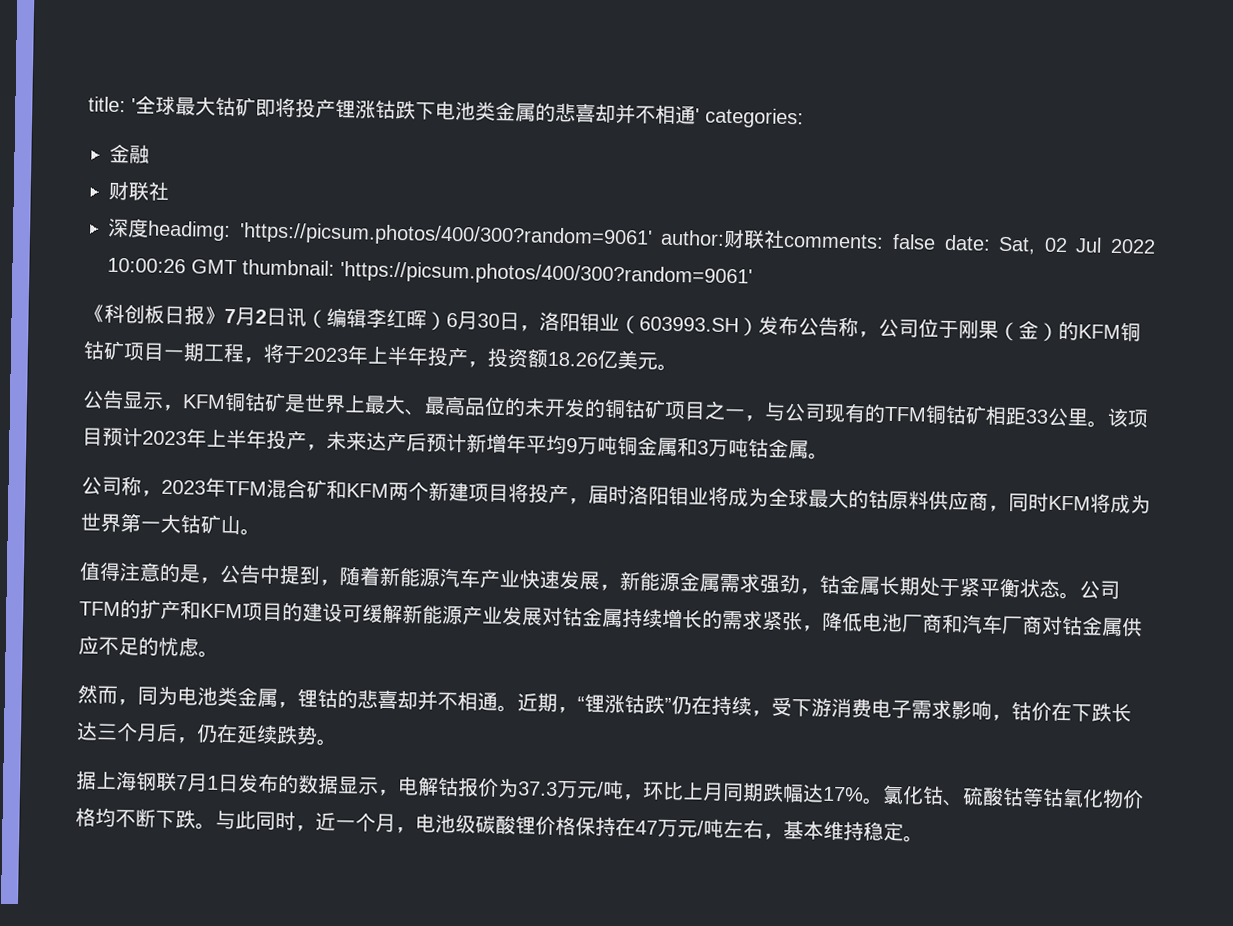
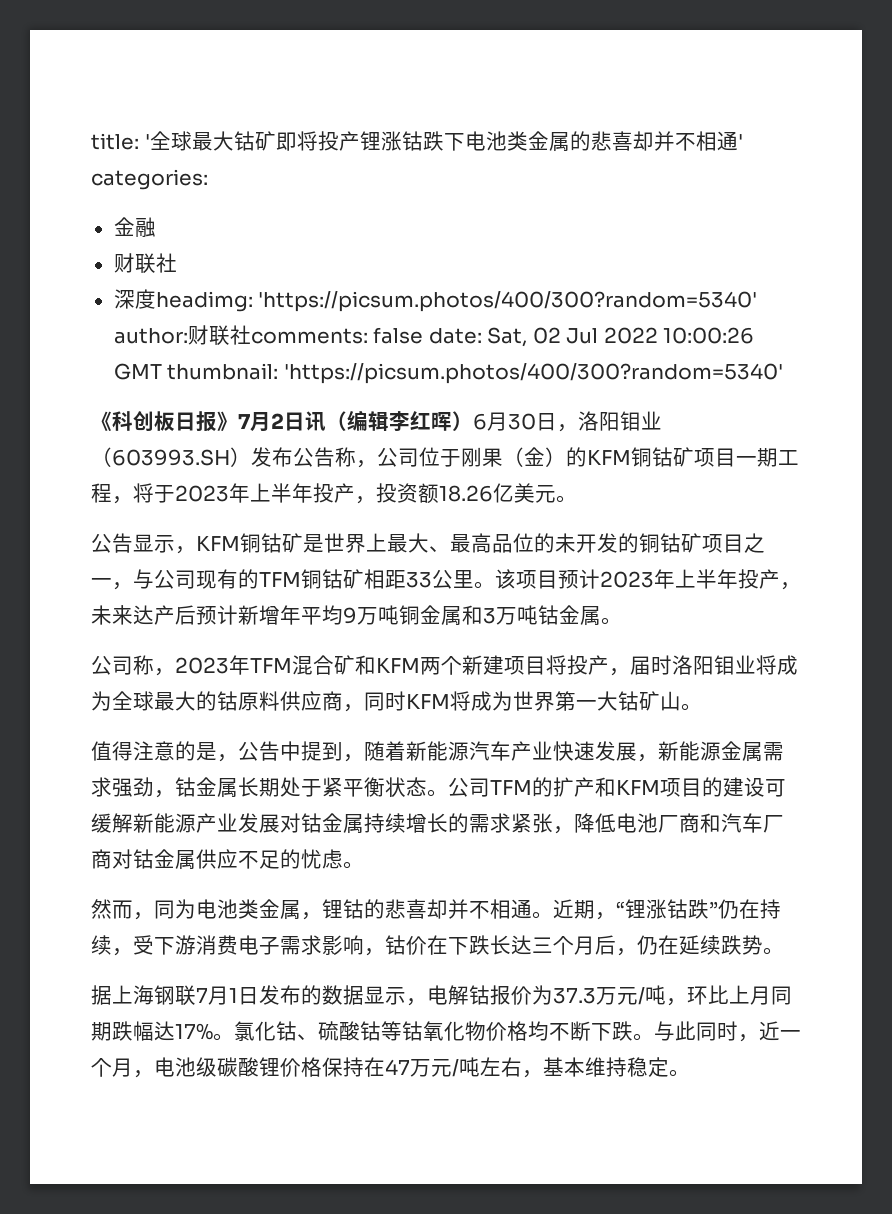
[238,222,653,249] 'https://picsum.photos/400/300?random=9061' -> [258,291,758,312] 'https://picsum.photos/400/300?random=5340'
[340,261,753,288] 'https://picsum.photos/400/300?random=9061' -> [283,363,783,384] 'https://picsum.photos/400/300?random=5340'

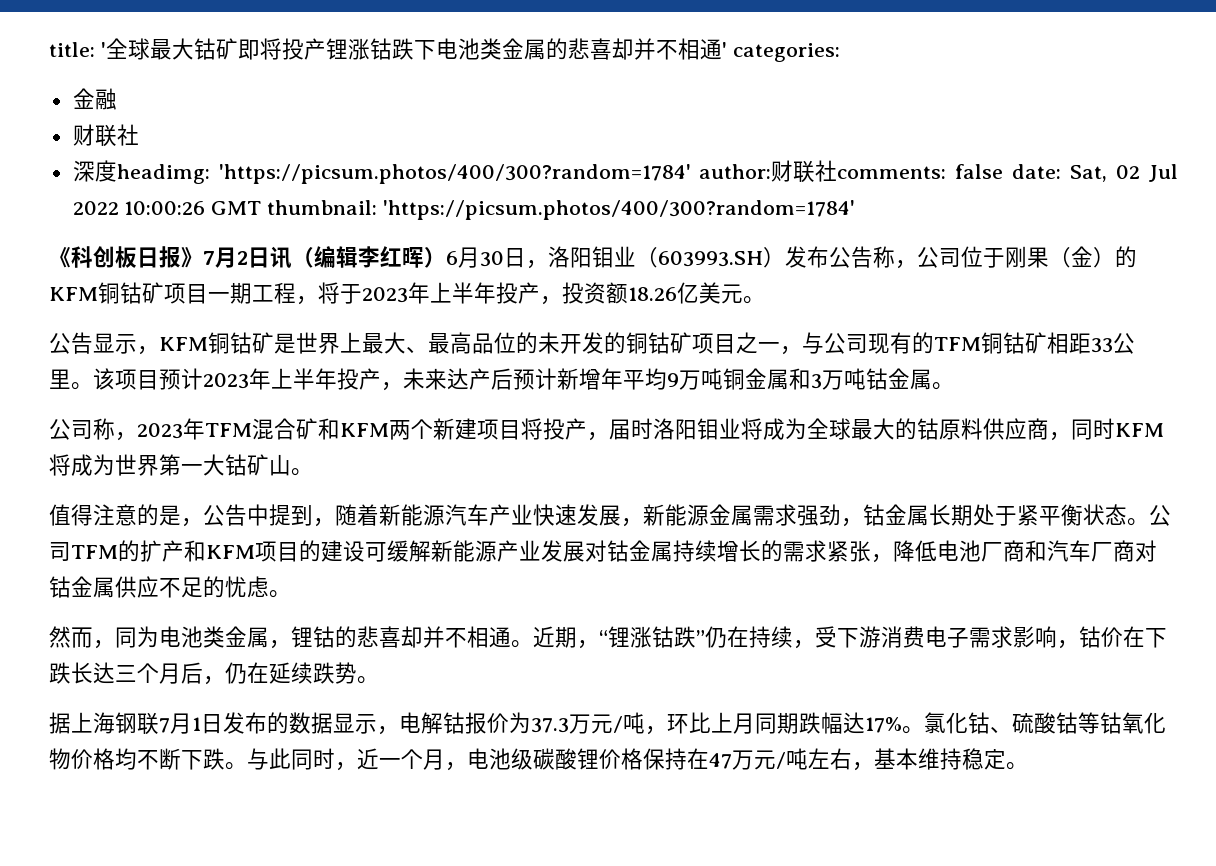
[258,291,758,312] 'https://picsum.photos/400/300?random=5340' -> [218,164,691,184] 'https://picsum.photos/400/300?random=1784'
[283,363,783,384] 'https://picsum.photos/400/300?random=5340' -> [382,200,855,220] 'https://picsum.photos/400/300?random=1784'

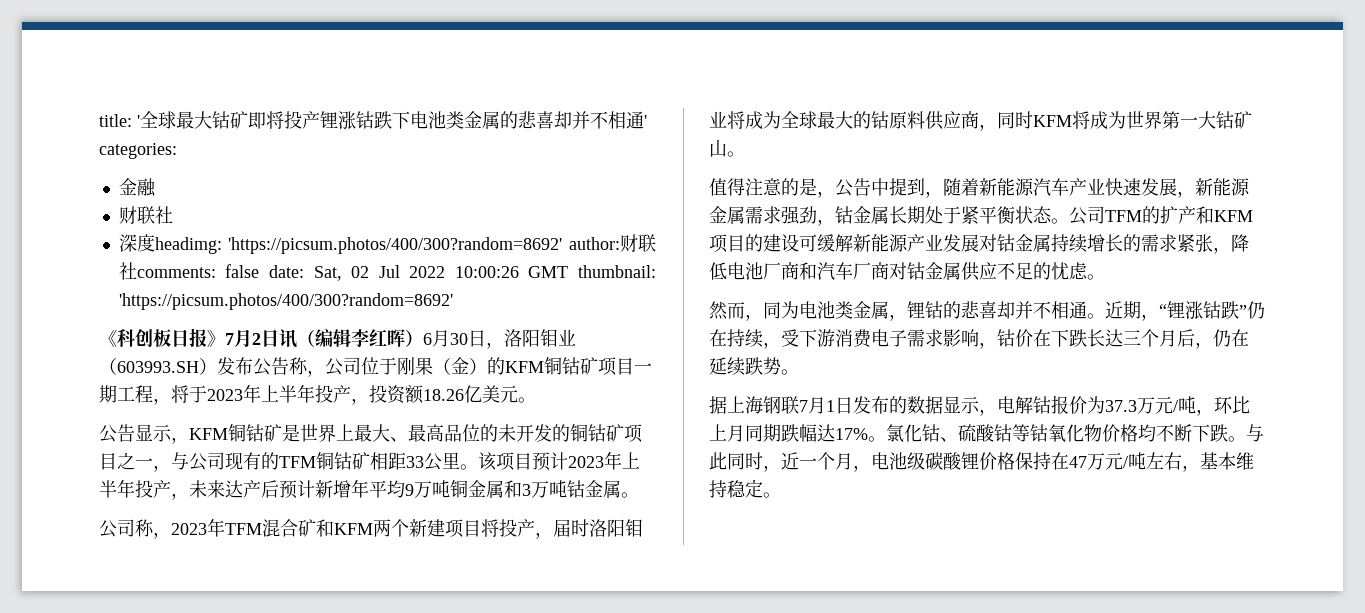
[218,164,691,184] 'https://picsum.photos/400/300?random=1784' -> [228,237,563,254] 'https://picsum.photos/400/300?random=8692'
[382,200,855,220] 'https://picsum.photos/400/300?random=1784' -> [118,293,453,310] 'https://picsum.photos/400/300?random=8692'

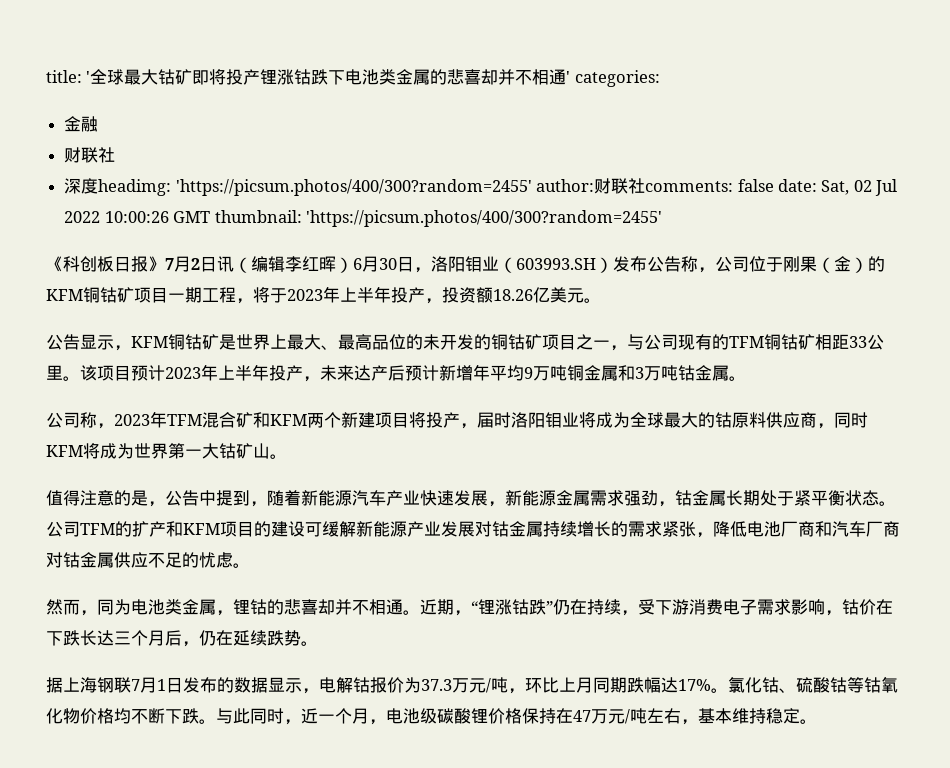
[228,237,563,254] 'https://picsum.photos/400/300?random=8692' -> [175,179,532,196] 'https://picsum.photos/400/300?random=2455'
[118,293,453,310] 'https://picsum.photos/400/300?random=8692' -> [305,210,662,227] 'https://picsum.photos/400/300?random=2455'

